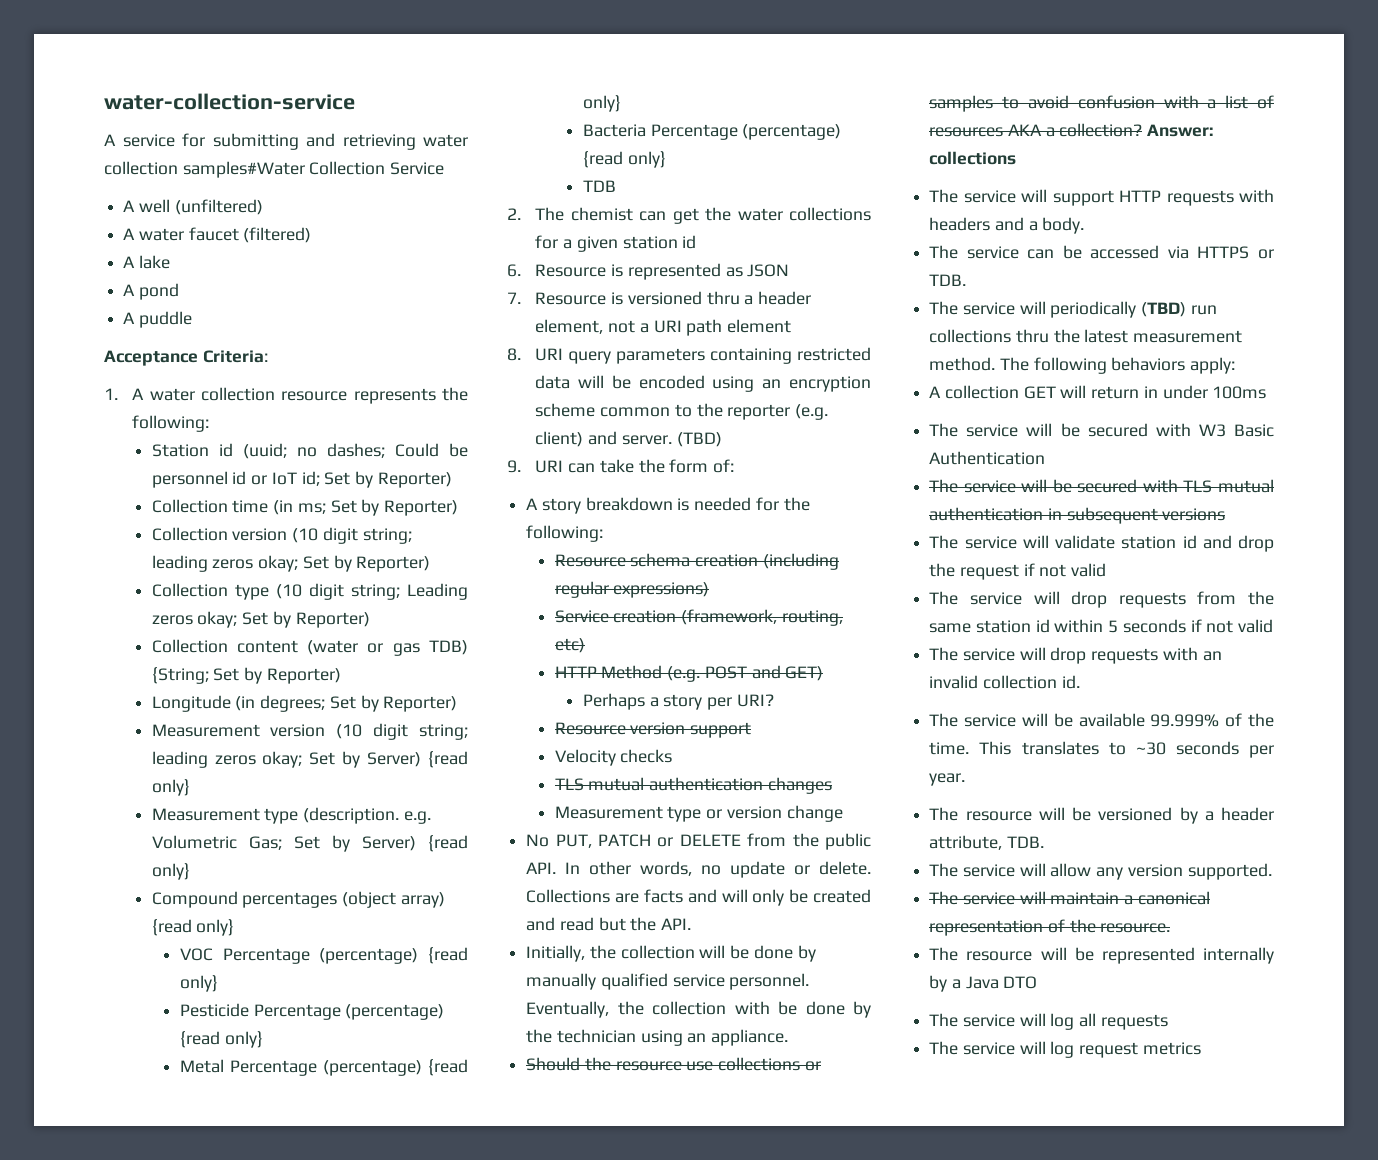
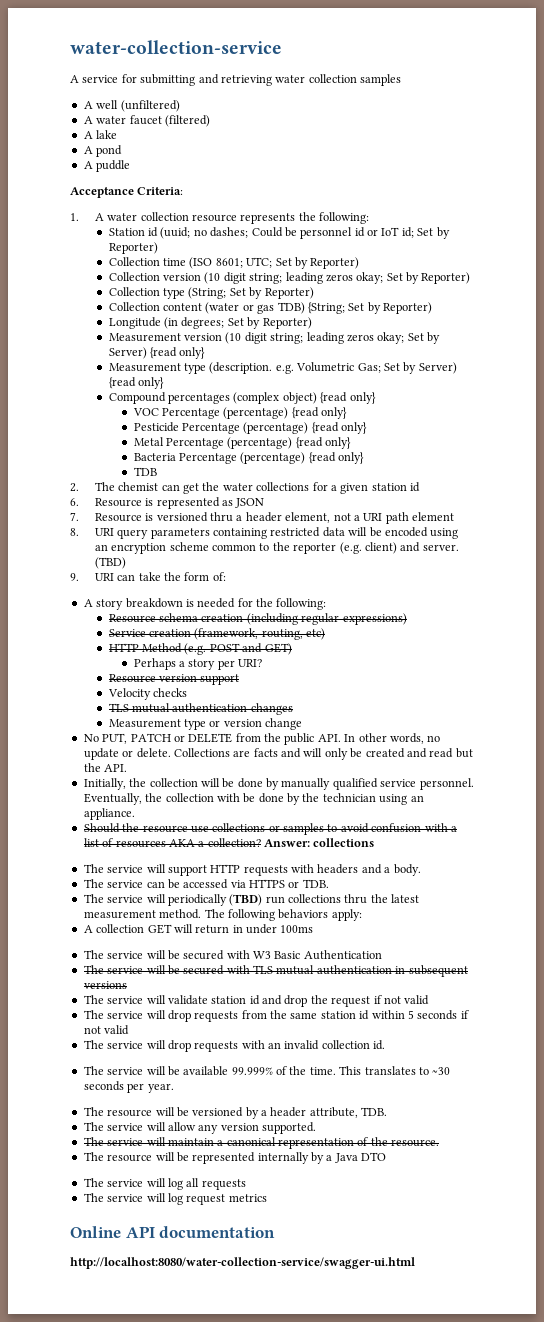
[182,161,445,178] samples#Water Collection Service -> [360,74,401,86] samples
[273,500,326,515] (in ms; -> [189,257,273,269] (ISO 8601; UTC;
[275,583,468,600] [151,611,238,628] (10 digit string; Leading zeros okay; -> [188,287,227,299] (String;
[342,891,445,908] (object array) -> [233,392,317,404] (complex object)
(1201, 1048) none -> [70,1226,276,1238] [70,1257,415,1269] // Online API documentation // http://localhost:8080/water-collection-service/swagger-ui.html

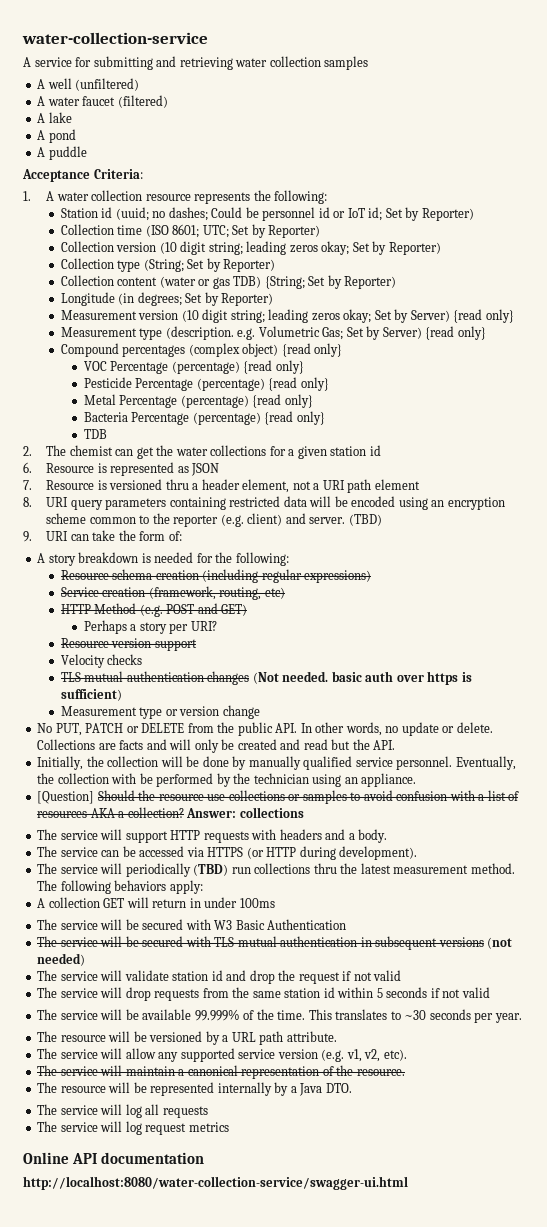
(293, 709) none -> [252,671,472,685] [60,689,122,701] (Not needed. basic auth over https is sufficient)
[258,793,284,803] done -> [156,773,214,787] performed
(135, 814) none -> [37,791,95,804] [Question]
[288,879,329,888] or TDB. -> [246,846,418,860] (or HTTP during development).
(127, 985) none -> [487,937,513,949] [37,953,86,966] (not needed)
[83,1040,386,1052] // The service will drop requests with an invalid collection id. -> (490, 992) none
[270,1107,388,1118] header attribute, TDB. -> [231,1031,337,1045] URL path attribute.
[220,1122,316,1134] version supported. -> [180,1048,407,1062] supported service version (e.g. v1, v2, etc).
[361,1152,387,1161] DTO -> [325,1083,352,1093] DTO.

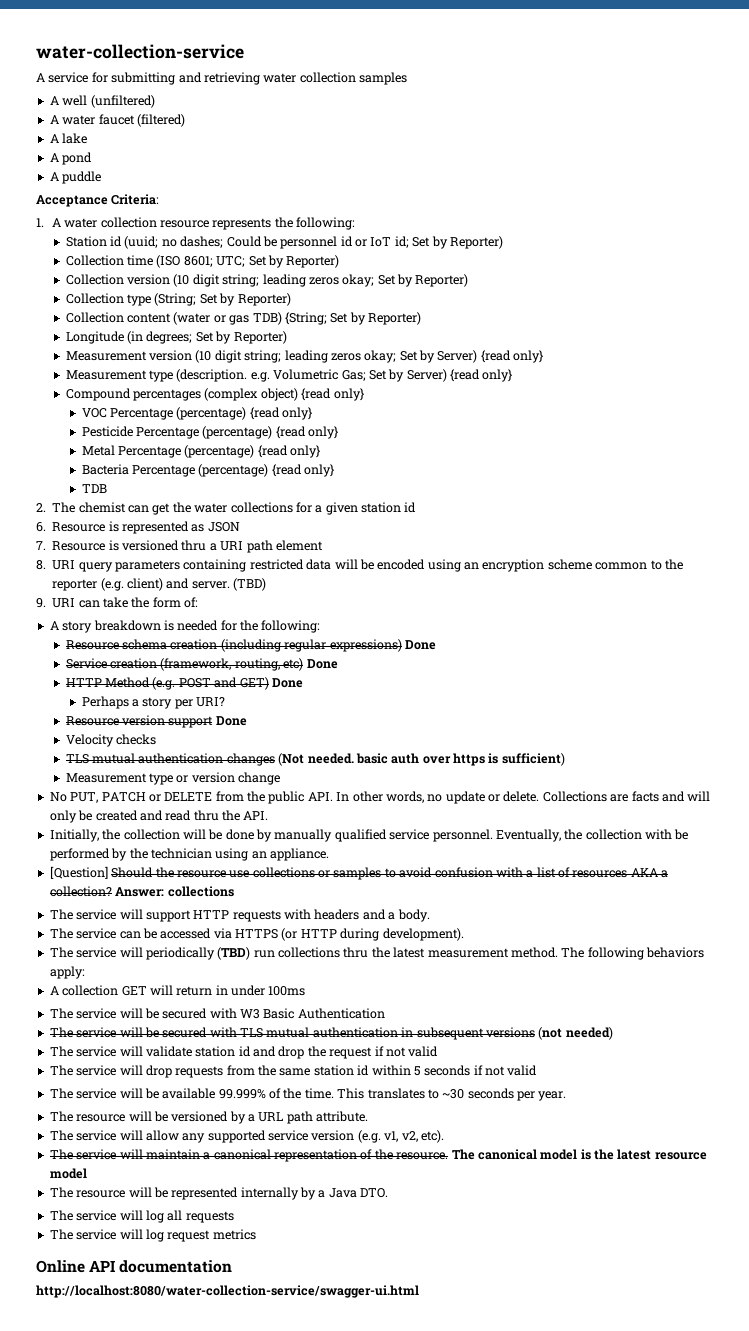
[201,479,320,493] header element, not a -> (217, 547) none
(372, 576) none -> [404,640,436,650] Done
(285, 593) none -> [306,659,338,669] Done
(248, 610) none -> [271,678,303,688] Done
(197, 645) none -> [215,716,247,726] Done
[331,739,351,750] but -> [193,810,219,821] thru
(405, 1072) none -> [451,1149,707,1160] [49,1168,87,1179] The canonical model is the latest resource model

